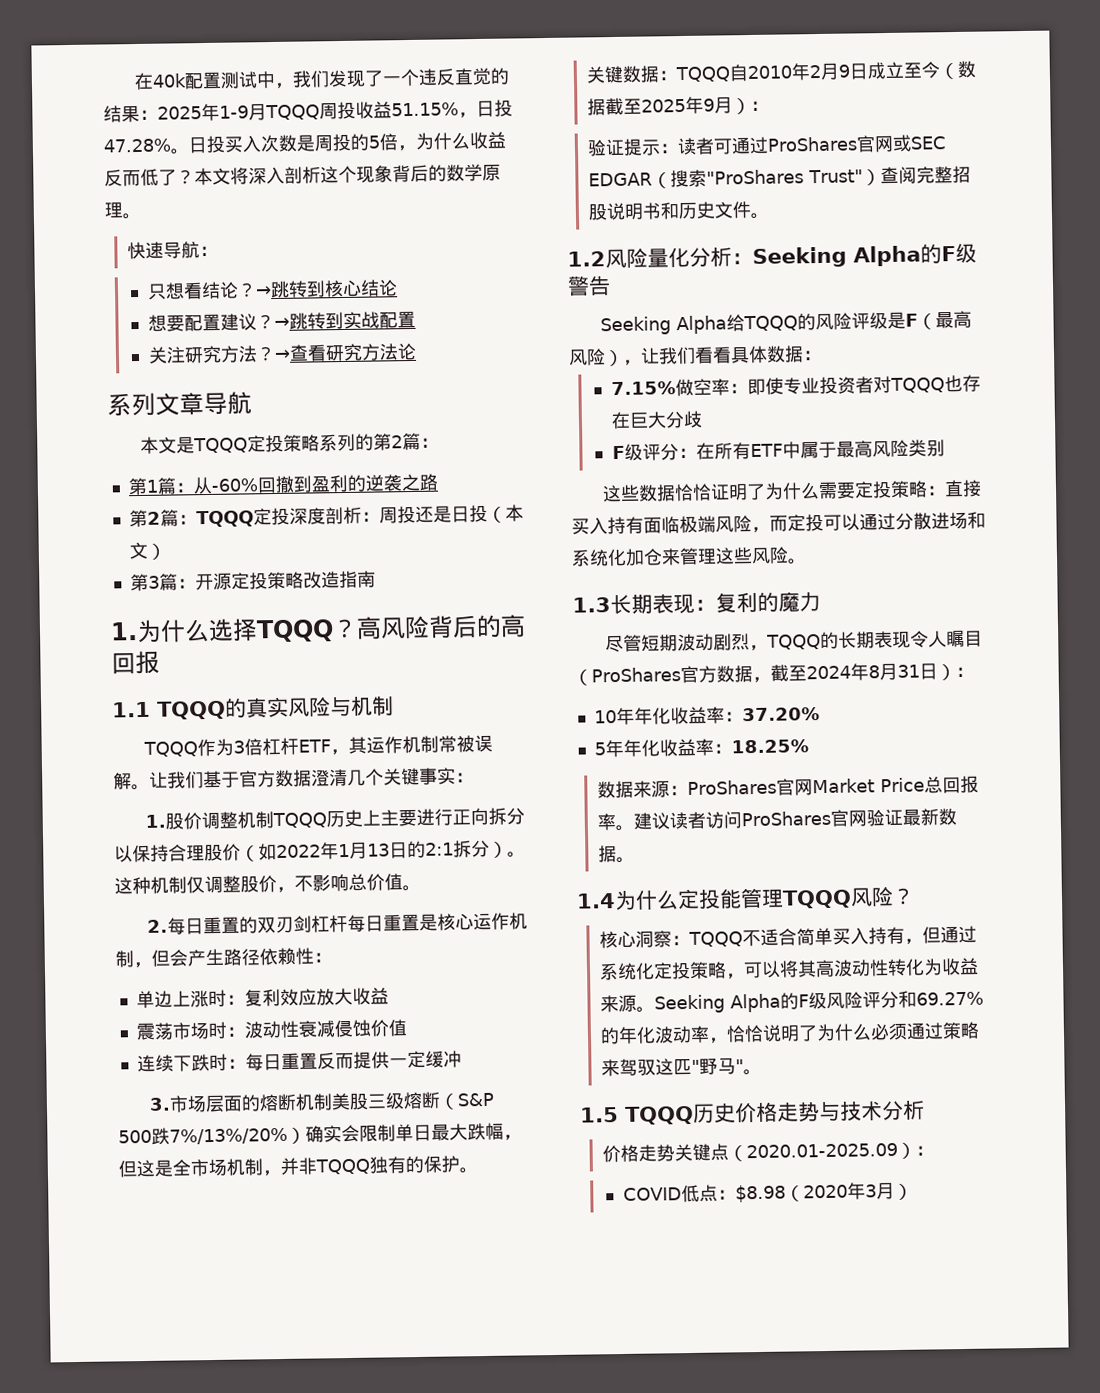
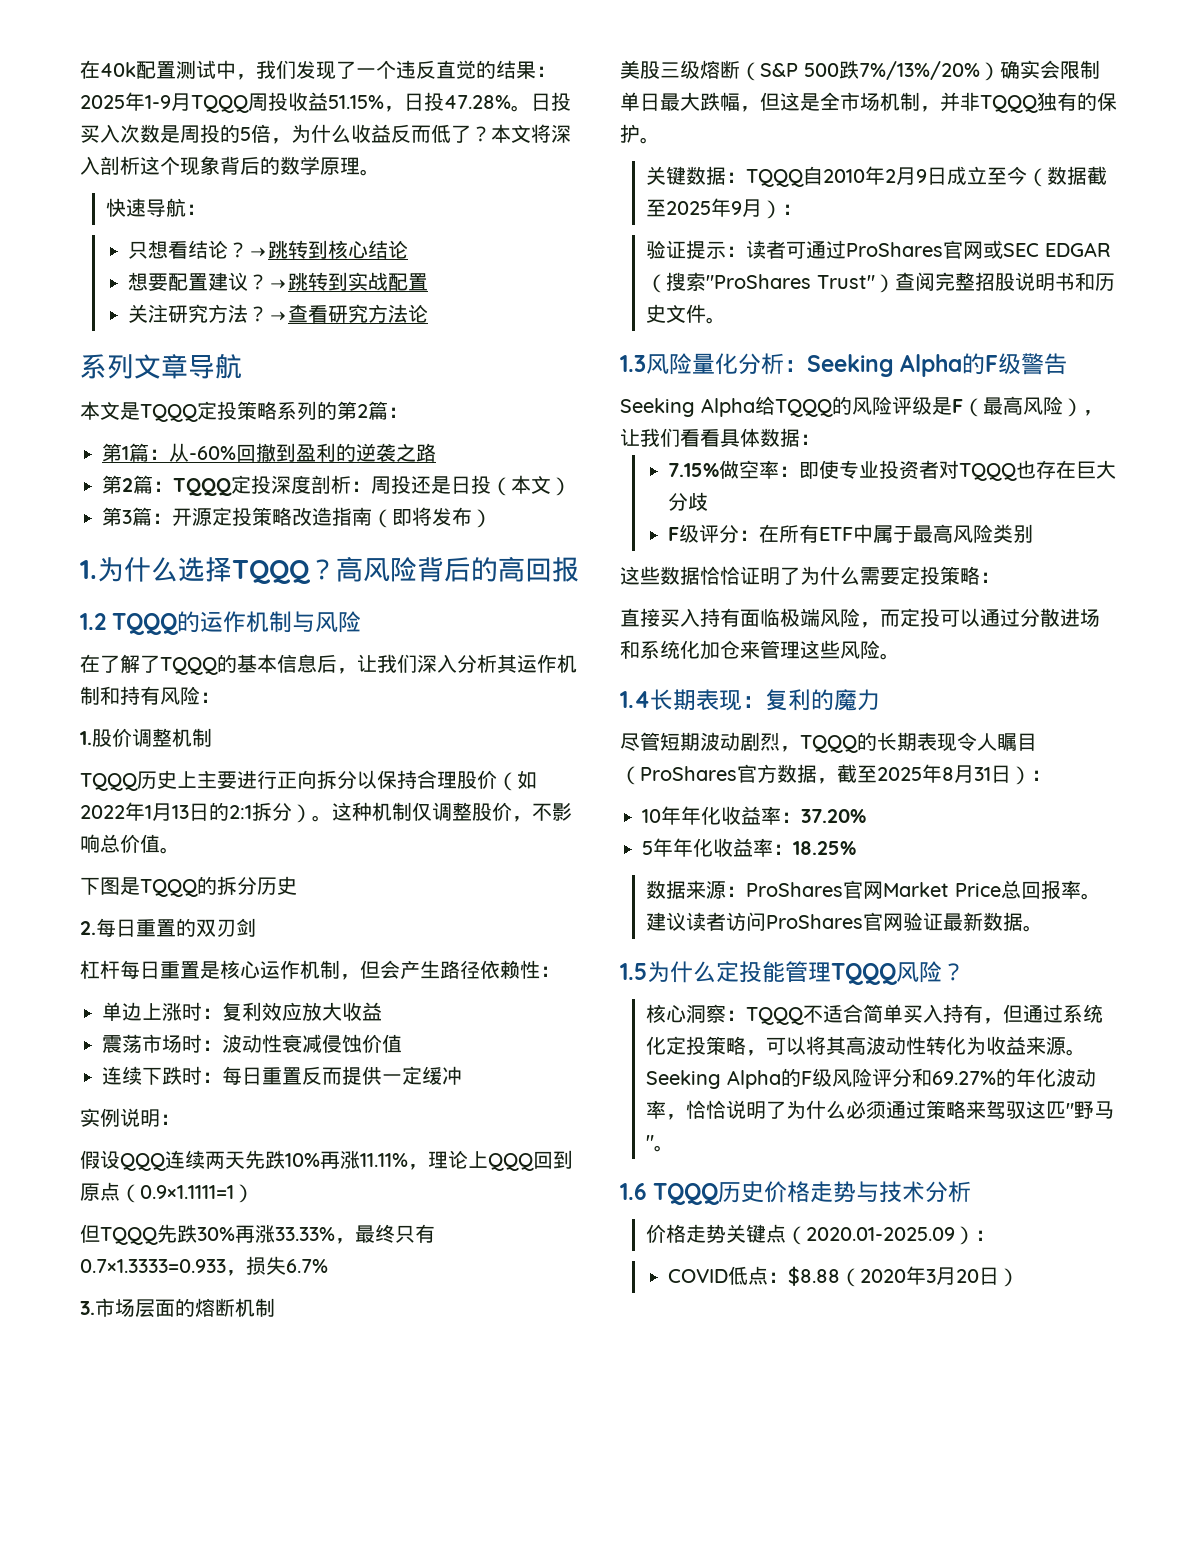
(376, 579) none -> [372,507,492,528] （即将发布）
[112,696,394,720] [142,734,493,757] [113,767,456,791] 1.1 TQQQ的真实风险与机制 // TQQQ作为3倍杠杆ETF，其运作机制常被误解。让我们基于官方数据澄清几个关键事实 -> [80,611,362,635] [80,654,577,675] [80,686,200,705] 1.2 TQQQ的运作机制与风险 // 在了解了TQQQ的基本信息后，让我们深入分析其运作机制和持有风险
(274, 820) none -> (212, 737) //
(421, 888) none -> [80,876,297,897] // 下图是TQQQ的拆分历史
(312, 924) none -> (256, 927) //
(462, 1059) none -> [80,1108,180,1127] [80,1150,573,1171] [80,1182,254,1203] [80,1224,435,1245] [80,1256,328,1276] // 实例说明： // 假设QQQ连续两天先跌10%再涨11.11%，理论上QQQ回到原点（0.9×1.1111=1） // 但TQQQ先跌30%再涨33.33%，最终只有0.7×1.3333=0.933，损失6.7%
(333, 1102) none -> (275, 1307) //
[567,251,606,267] 1.2 -> [620,355,646,372] 1.3
(946, 490) none -> (1000, 577) //
[572,597,611,613] 1.3 -> [620,691,650,708] 1.4
[806,665,851,680] 2024 -> [877,767,922,781] 2025
[576,893,616,909] 1.4 -> [620,963,647,980] 1.5
[580,1107,619,1123] 1.5 -> [620,1183,647,1200] 1.6
[734,1184,786,1203] $8.98 -> [788,1266,841,1286] $8.88
(895, 1191) none -> [956,1267,1000,1285] 20日

